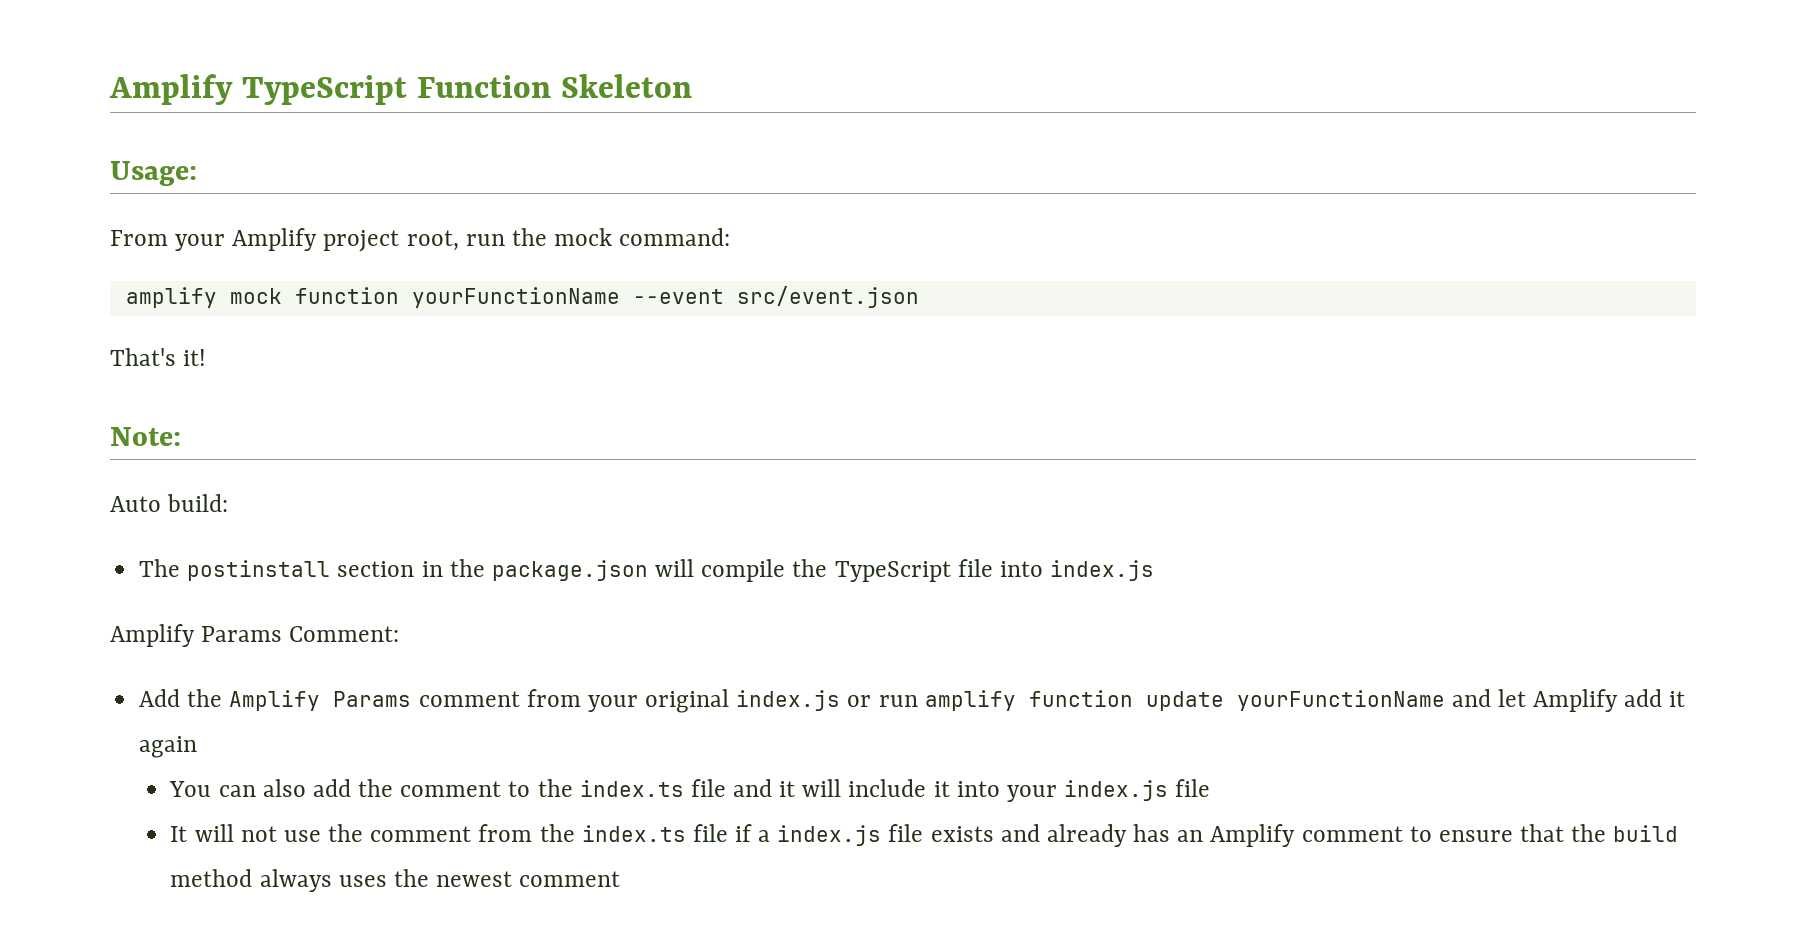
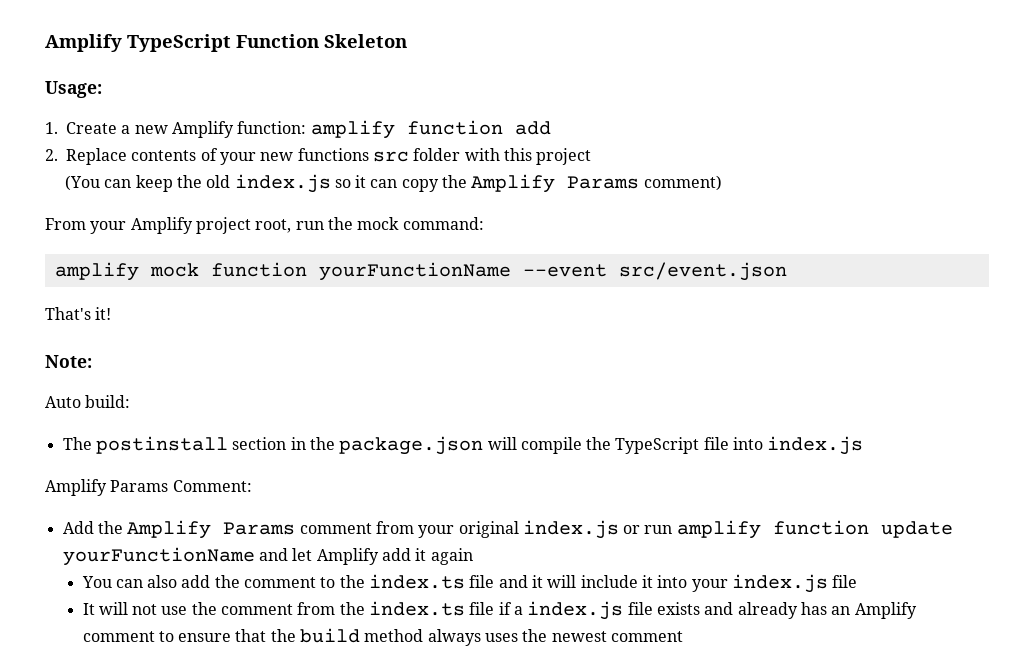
(197, 173) none -> [45,120,551,139] [45,148,592,165] [64,174,722,193] // 1. Create a new Amplify function: amplify function add // 2. Replace contents of your new functions src folder with this project // (You can keep the old index.js so it can copy the Amplify Params comment)

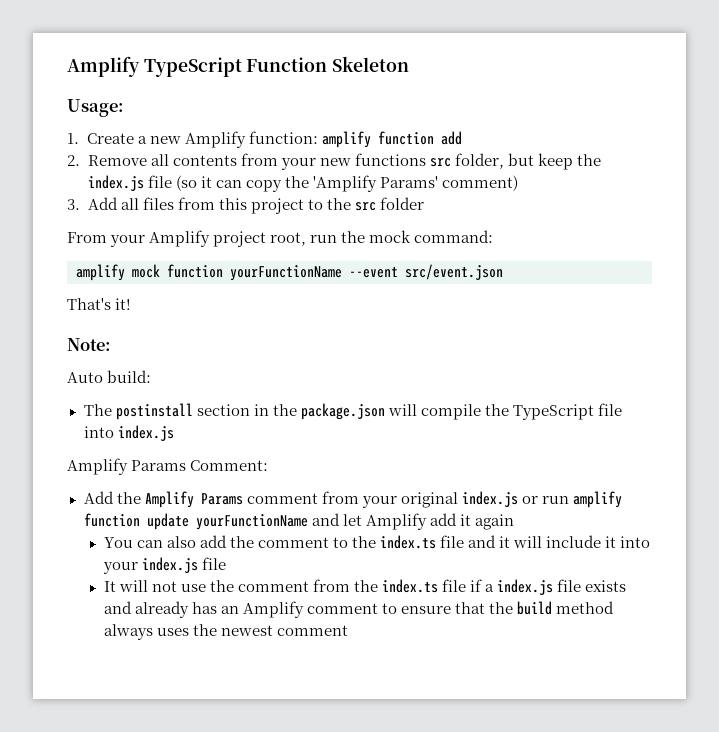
[66,148,592,165] [64,174,351,193] Replace contents of your new functions src folder with this project // (You can keep the old index.js so -> [87,153,602,170] [87,175,197,191] Remove all contents from your new functions src folder, but keep the index.js file (so
[471,174,640,193] Amplify Params -> [312,175,438,192] 'Amplify Params'
(722, 183) none -> [67,197,424,214] // 3. Add all files from this project to the src folder

